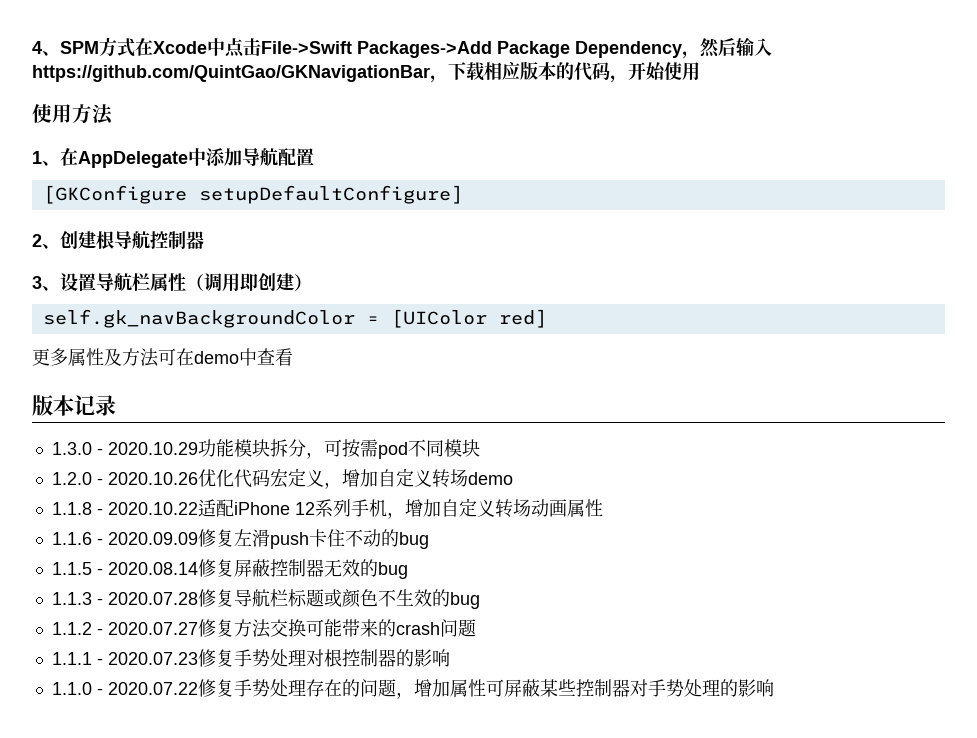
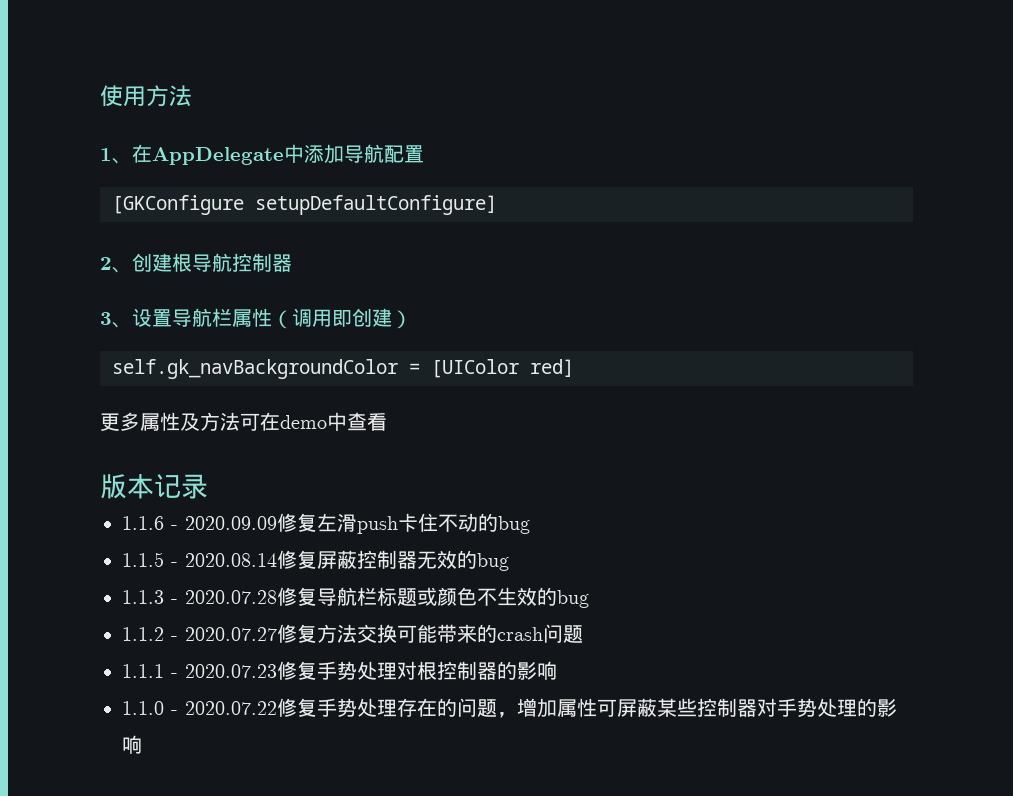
[32,37,772,59] [32,61,700,83] 4、SPM方式在Xcode中点击File->Swift Packages->Add Package Dependency，然后输入https://github.com/QuintGao/GKNavigationBar，下载相应版本的代码，开始使用 // -> (100, 96) none
[51,439,480,459] [51,468,513,489] [51,498,603,519] // 1.3.0 - 2020.10.29功能模块拆分，可按需pod不同模块 // 1.2.0 - 2020.10.26优化代码宏定义，增加自定义转场demo // 1.1.8 - 2020.10.22适配iPhone 12系列手机，增加自定义转场动画属性 -> (208, 486) none

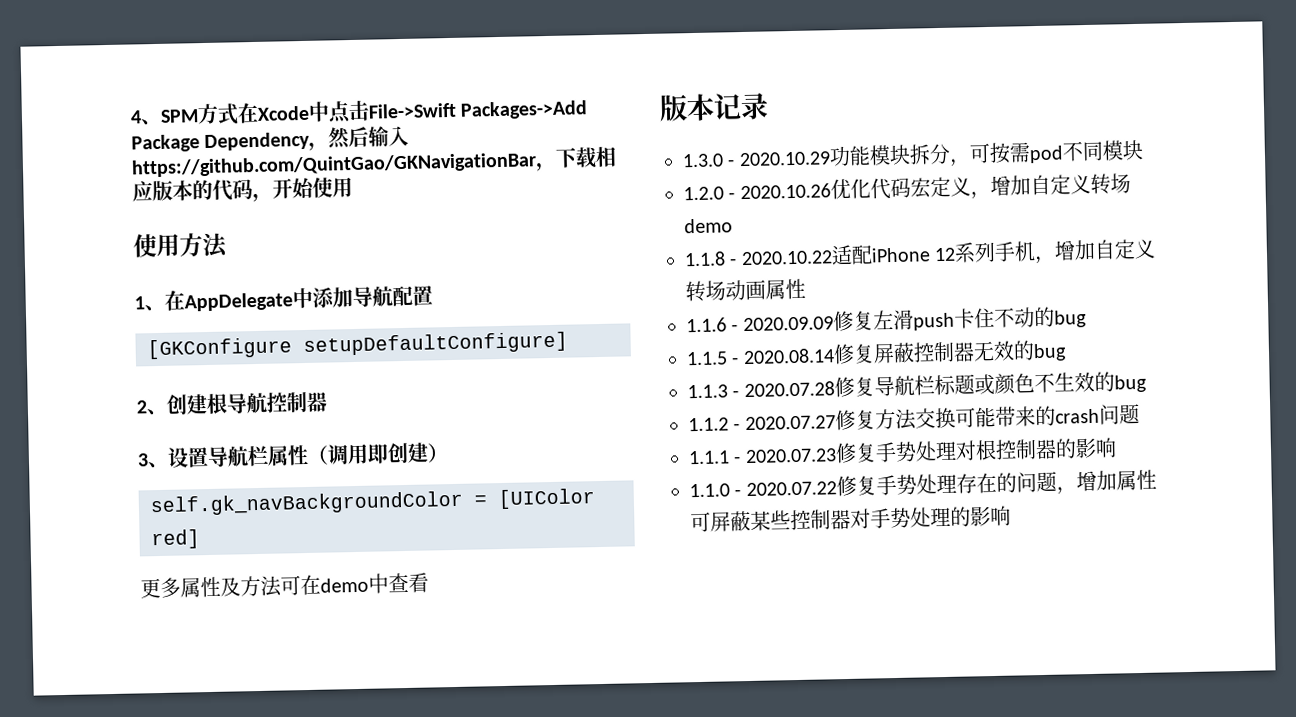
(100, 96) none -> [130,100,589,126] [131,125,410,153] [131,146,617,178] [132,177,353,203] 4、SPM方式在Xcode中点击File->Swift Packages->Add Package Dependency，然后输入https://github.com/QuintGao/GKNavigationBar，下载相应版本的代码，开始使用 //
(208, 486) none -> [682,139,1144,168] [683,173,1131,201] [684,218,733,234] [684,238,1157,267] [685,278,806,303] // 1.3.0 - 2020.10.29功能模块拆分，可按需pod不同模块 // 1.2.0 - 2020.10.26优化代码宏定义，增加自定义转场demo // 1.1.8 - 2020.10.22适配iPhone 12系列手机，增加自定义转场动画属性

